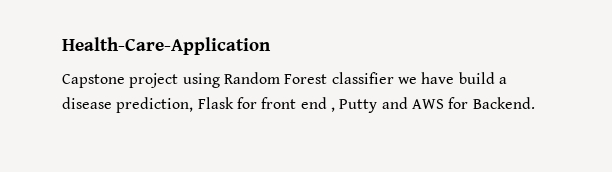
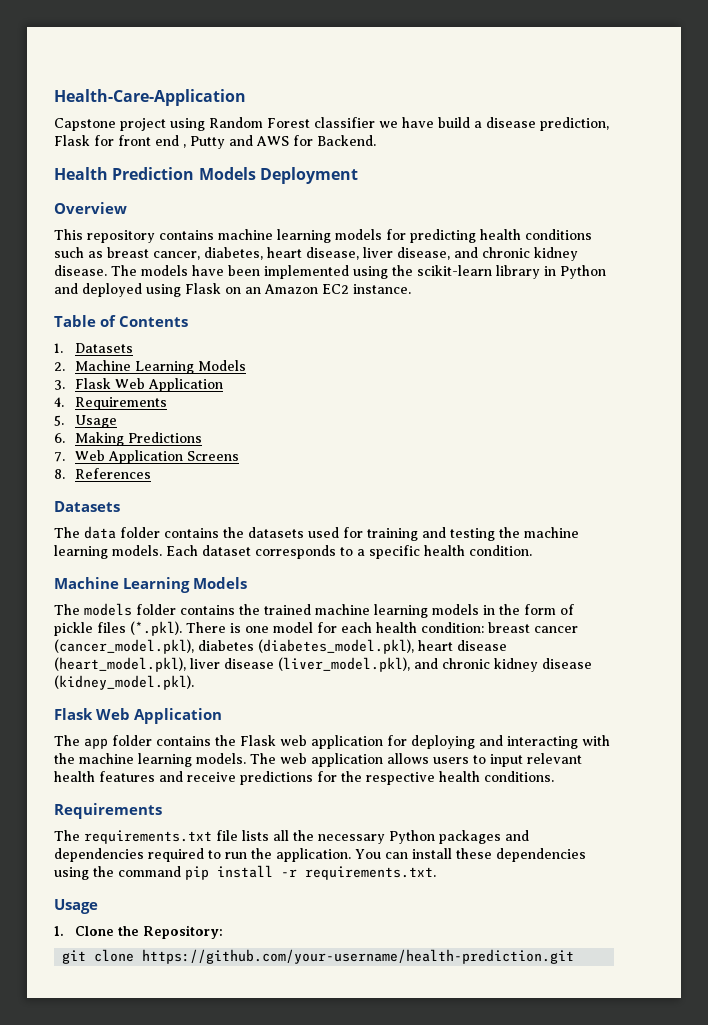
(535, 103) none -> [54,167,358,184] [54,202,127,214] [54,229,592,243] [54,247,578,261] [54,265,606,279] [54,283,411,297] [54,315,189,327] [54,343,134,353] [54,360,247,374] [54,378,224,392] [54,397,168,410] [54,415,118,428] [54,432,203,446] [54,450,240,464] [54,468,152,479] [54,501,120,512] [54,526,579,541] [54,545,532,559] [54,577,248,593] [54,603,574,618] [54,621,578,636] [54,639,507,654] [54,657,592,672] [54,675,194,690] [54,708,223,724] [54,735,610,749] [54,753,582,767] [54,771,554,785] [54,803,162,819] [54,830,529,844] [54,848,586,862] [54,865,436,880] [54,899,98,914] [54,925,224,939] [62,949,575,964] // Health Prediction Models Deployment // Overview // This repository contains machine learning models for predicting health conditions such as breast cancer, diabetes, heart disease, liver disease, and chronic kidney disease. The models have been implemented using the scikit-learn library in Python and deployed using Flask on an Amazon EC2 instance. // Table of Contents // 1. Datasets // 2. Machine Learning Models // 3. Flask Web Application // 4. Requirements // 5. Usage // 6. Making Predictions // 7. Web Application Screens // 8. References // Datasets // The data folder contains the datasets used for training and testing the machine learning models. Each dataset corresponds to a specific health condition. // Machine Learning Models // The models folder contains the trained machine learning models in the form of pickle files (*.pkl). There is one model for each health condition: breast cancer (cancer_model.pkl), diabetes (diabetes_model.pkl), heart disease (heart_model.pkl), liver disease (liver_model.pkl), and chronic kidney disease (kidney_model.pkl). // Flask Web Application // The app folder contains the Flask web application for deploying and interacting with the machine learning models. The web application allows users to input relevant health features and receive predictions for the respective health conditions. // Requirements // The requirements.txt file lists all the necessary Python packages and dependencies required to run the application. You can install these dependencies using the command pip install -r requirements.txt. // Usage // 1. Clone the Repository: // git clone https://github.com/your-username/health-prediction.git

